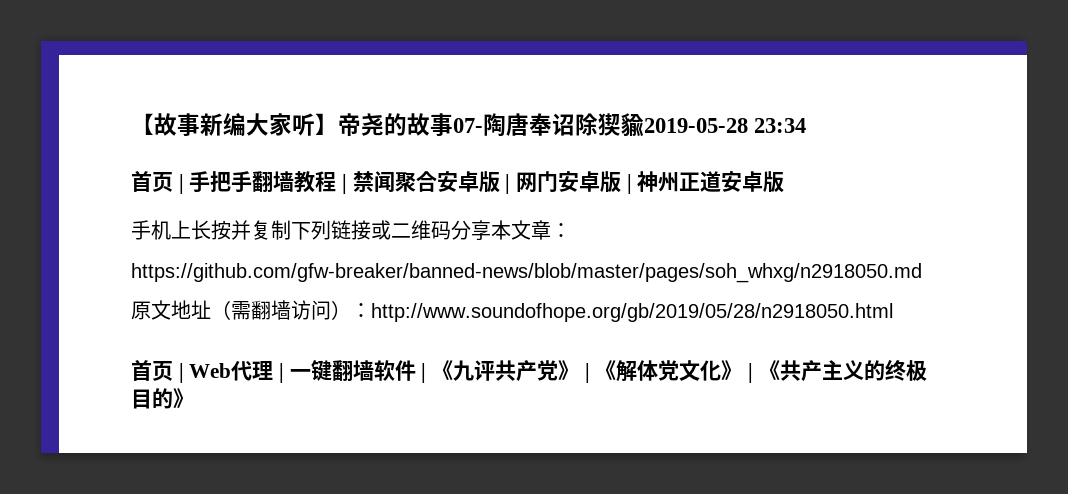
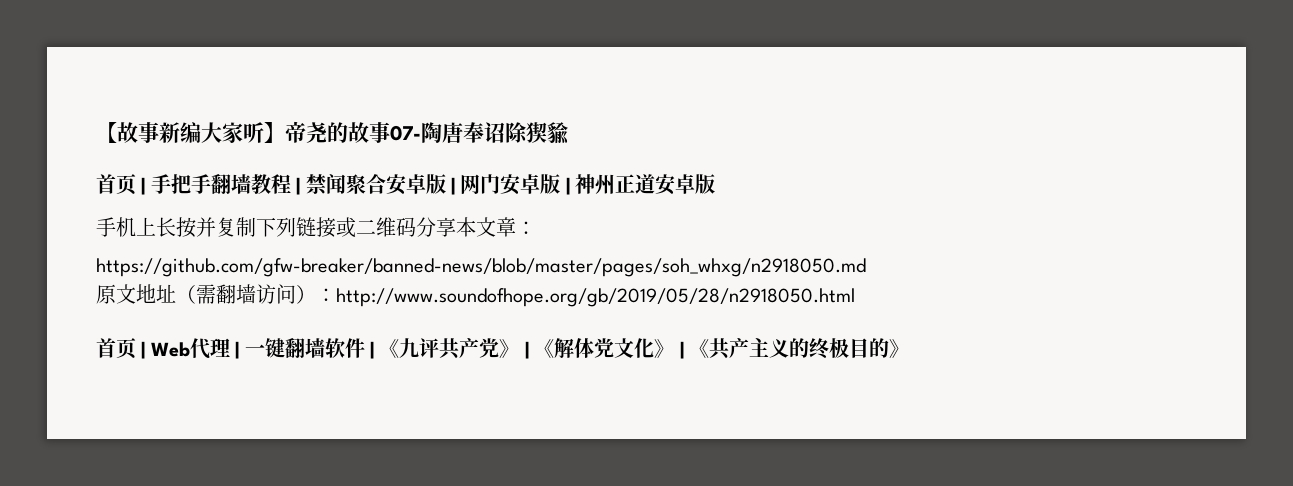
[644,118,807,133] 2019-05-28 23:34 -> (569, 133) none

